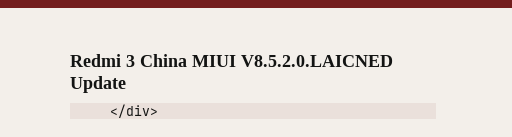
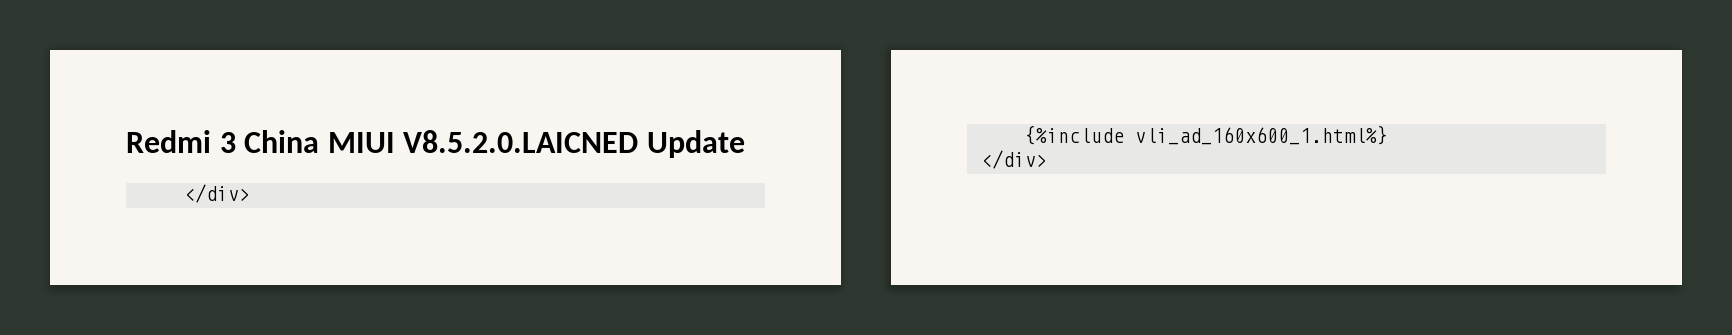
(159, 111) none -> [1024,125,1388,145] [980,150,1047,169] // {%include vli_ad_160x600_1.html%} // </div>

